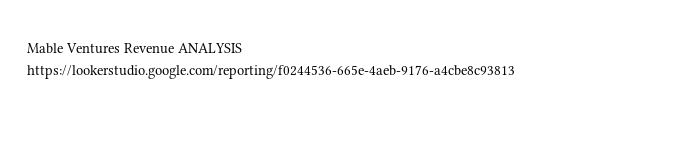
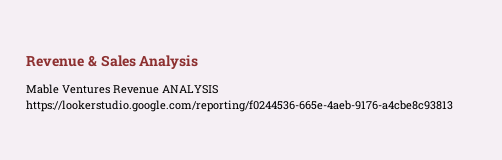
(27, 48) none -> [26,55,199,69] Revenue & Sales Analysis //

